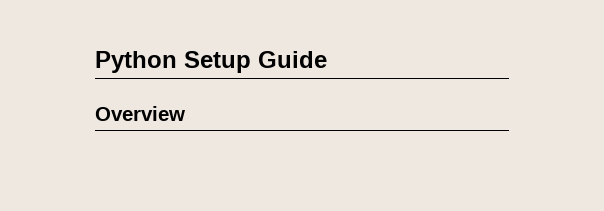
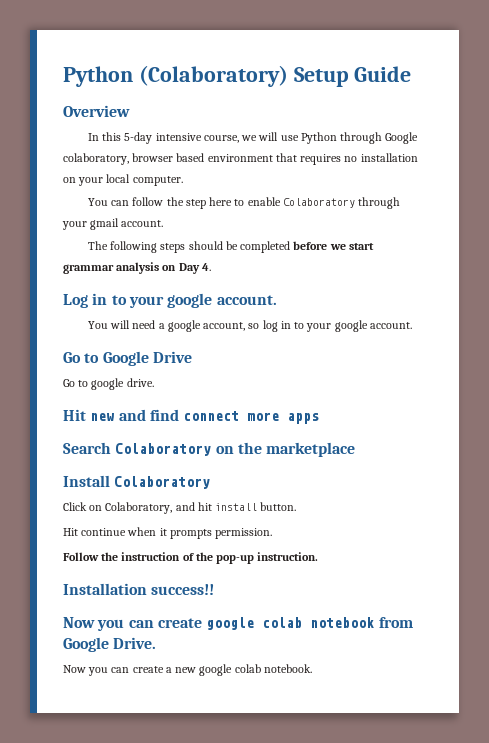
[95,51,177,73] Python -> [63,65,288,87] Python (Colaboratory)
(185, 113) none -> [87,132,419,144] [63,153,418,165] [63,174,183,186] [87,197,401,209] [62,218,164,230] [87,241,374,253] [63,262,211,274] [63,293,277,308] [87,320,412,332] [63,351,192,366] [63,378,154,390] [63,409,320,424] [63,442,356,457] [63,475,211,489] [63,502,297,514] [63,527,273,539] [63,552,319,564] [63,583,215,595] [63,617,413,631] [63,637,157,652] [63,664,312,676] // In this 5-day intensive course, we will use Python through Google colaboratory, browser based environment that requires no installation on your local computer. // You can follow the step here to enable Colaboratory through your gmail account. // The following steps should be completed before we start grammar analysis on Day 4. // Log in to your google account. // You will need a google account, so log in to your google account. // Go to Google Drive // Go to google drive. // Hit new and find connect more apps // Search Colaboratory on the marketplace // Install Colaboratory // Click on Colaboratory, and hit install button. // Hit continue when it prompts permission. // Follow the instruction of the pop-up instruction. // Installation success!! // Now you can create google colab notebook from Google Drive. // Now you can create a new google colab notebook.

